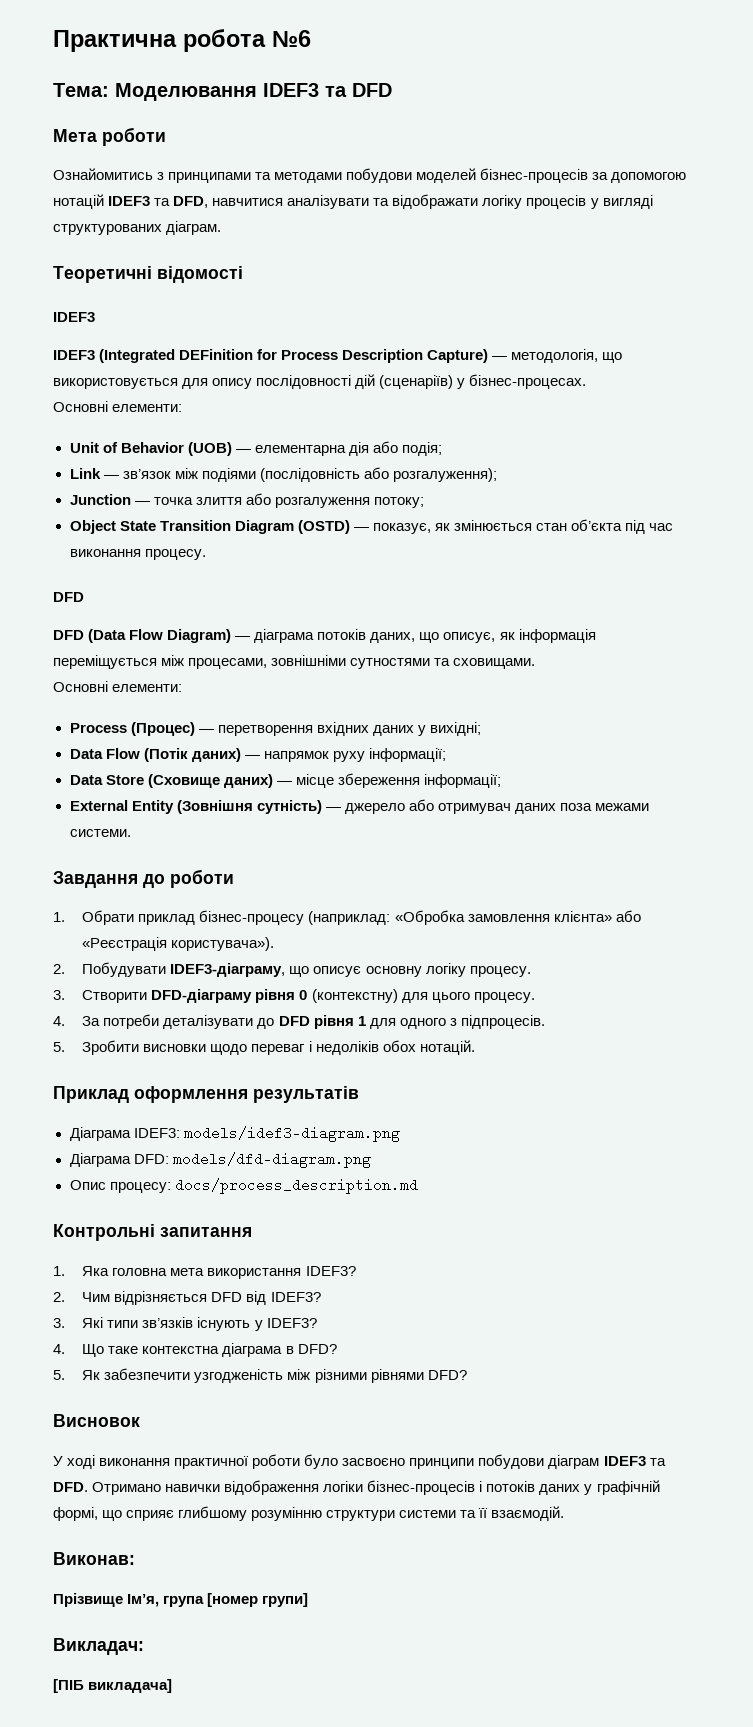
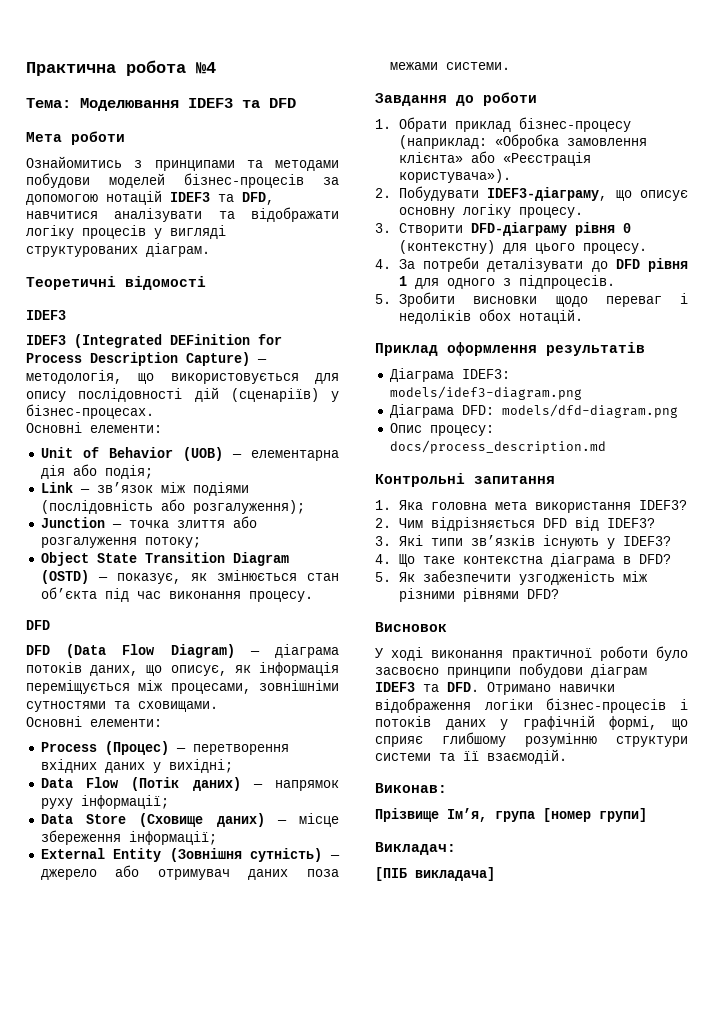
[272,30,311,47] №6 -> [196,62,216,74] №4

